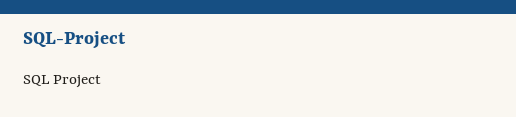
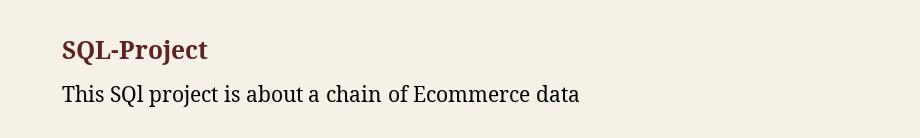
[23,75,102,88] SQL Project -> [62,85,581,107] This SQl project is about a chain of Ecommerce data

